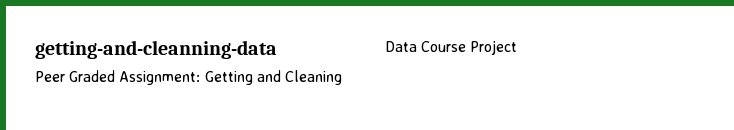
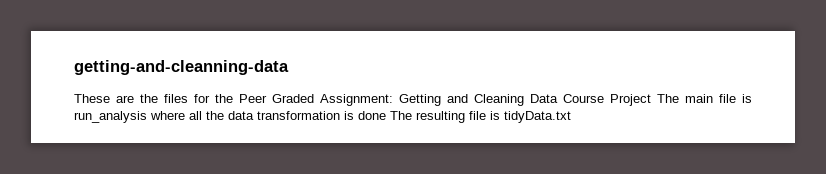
(277, 49) none -> [74,94,233,103] These are the files for the
(518, 47) none -> [657,94,752,103] [74,111,571,123] The main file is run_analysis where all the data transformation is done The resulting file is tidyData.txt

